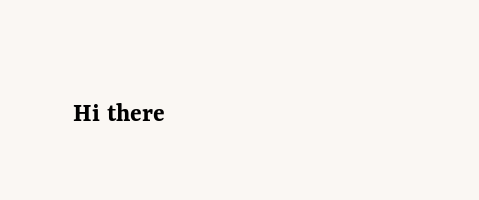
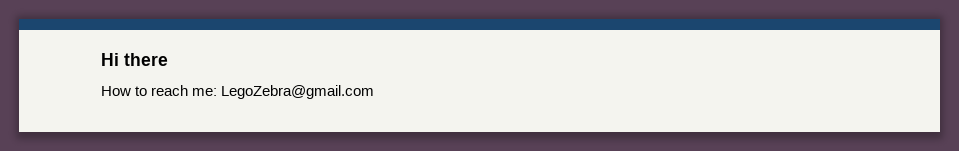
(166, 112) none -> [101,85,375,99] // How to reach me: LegoZebra@gmail.com

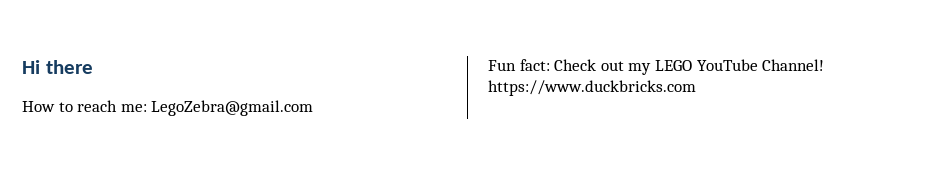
(375, 92) none -> [488,59,825,75] [488,80,696,96] // Fun fact: Check out my LEGO YouTube Channel! https://www.duckbricks.com

